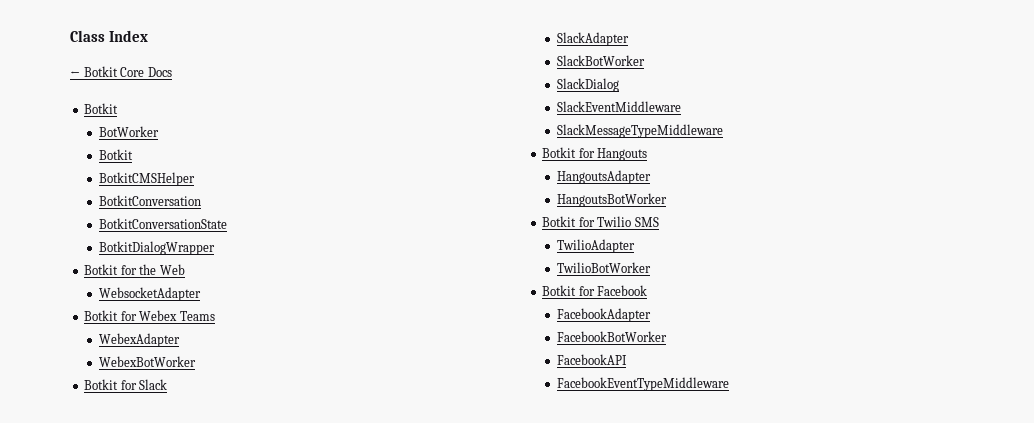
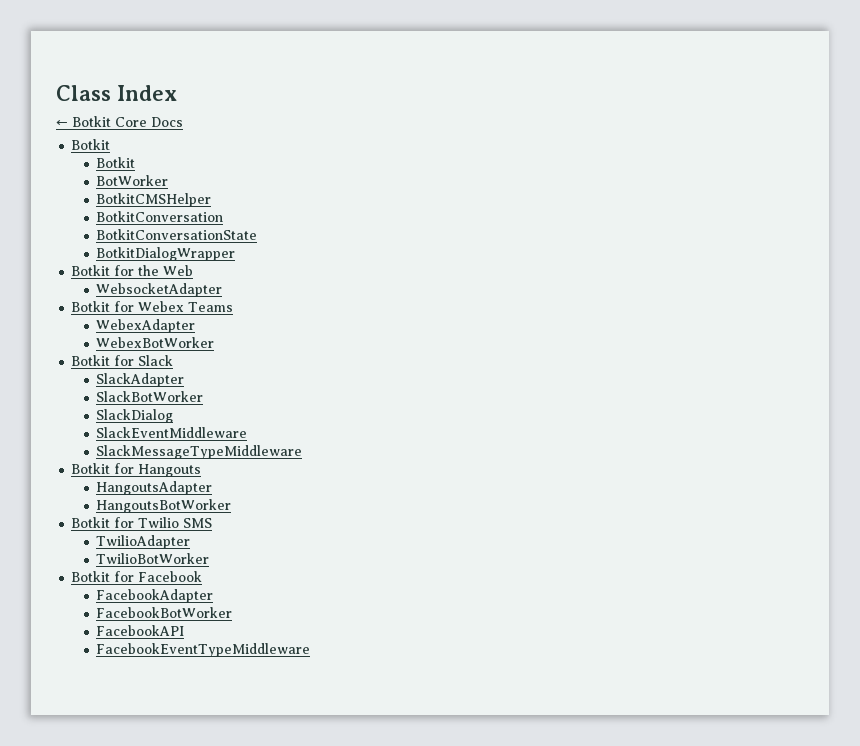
(119, 108) none -> [96,157,136,168] // Botkit
[98,149,133,160] // Botkit -> (169, 180) none

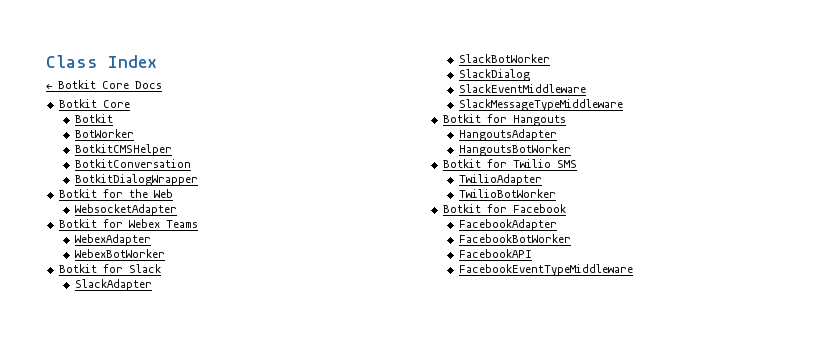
(111, 144) none -> [102,100,130,108] Core
[96,229,258,240] // BotkitConversationState -> (191, 163) none

